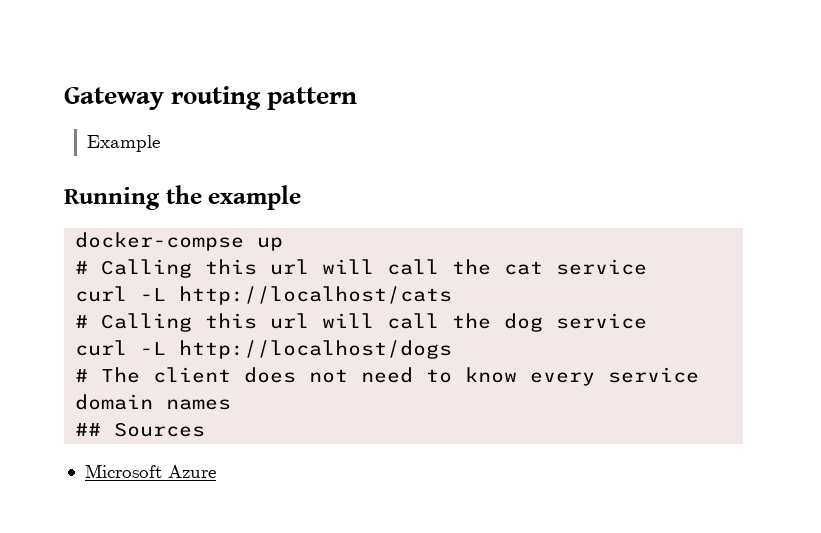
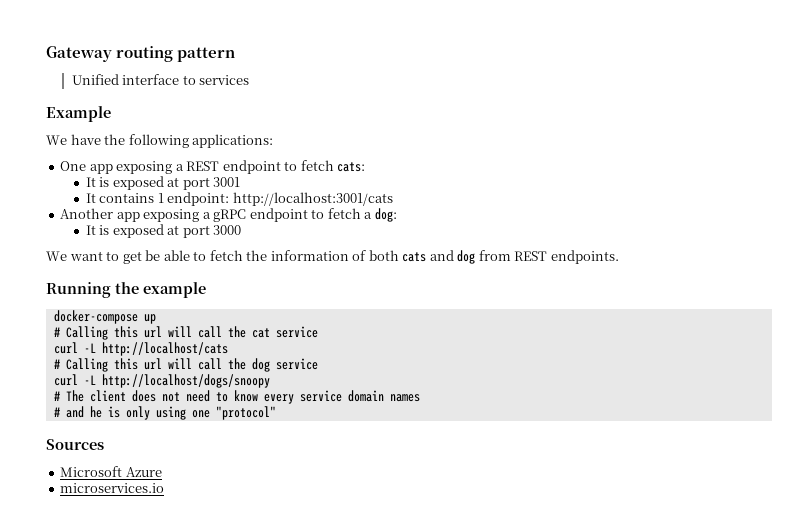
[87,135,161,152] Example -> [71,74,250,85] [46,106,111,122] [46,134,274,148] [60,160,366,174] [85,176,241,190] [85,192,393,206] [60,208,397,222] [85,224,242,238] [46,250,619,264] Unified interface to services // Example // We have the following applications: // One app exposing a REST endpoint to fetch cats: // It is exposed at port 3001 // It contains 1 endpoint: http://localhost:3001/cats // Another app exposing a gRPC endpoint to fetch a dog: // It is exposed at port 3000 // We want to get be able to fetch the information of both cats and dog from REST endpoints.
[75,232,245,251] docker-compse -> [53,310,138,324] docker-compose
[179,340,453,359] http://localhost/dogs -> [101,374,270,388] http://localhost/dogs/snoopy
[75,423,102,436] ## -> [53,406,276,420] # and he is only using one "protocol" //
(216, 471) none -> [60,483,165,493] // microservices.io

